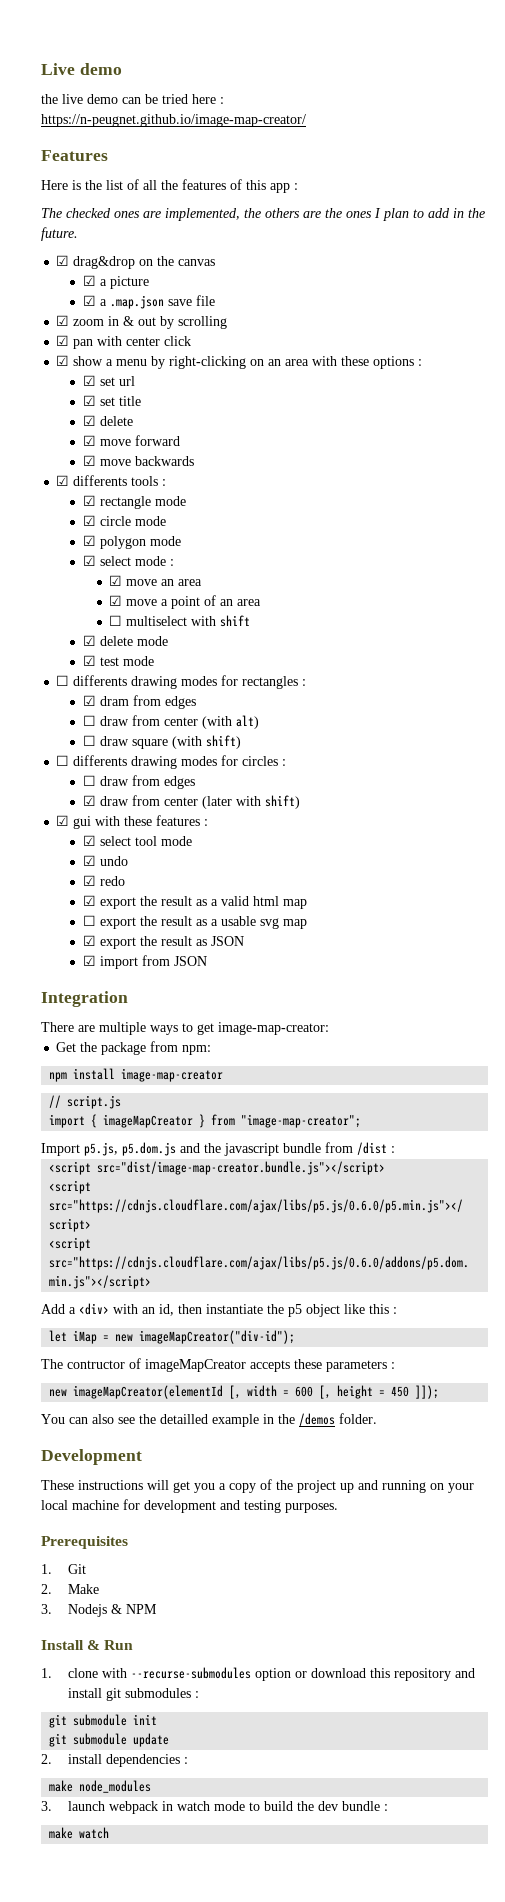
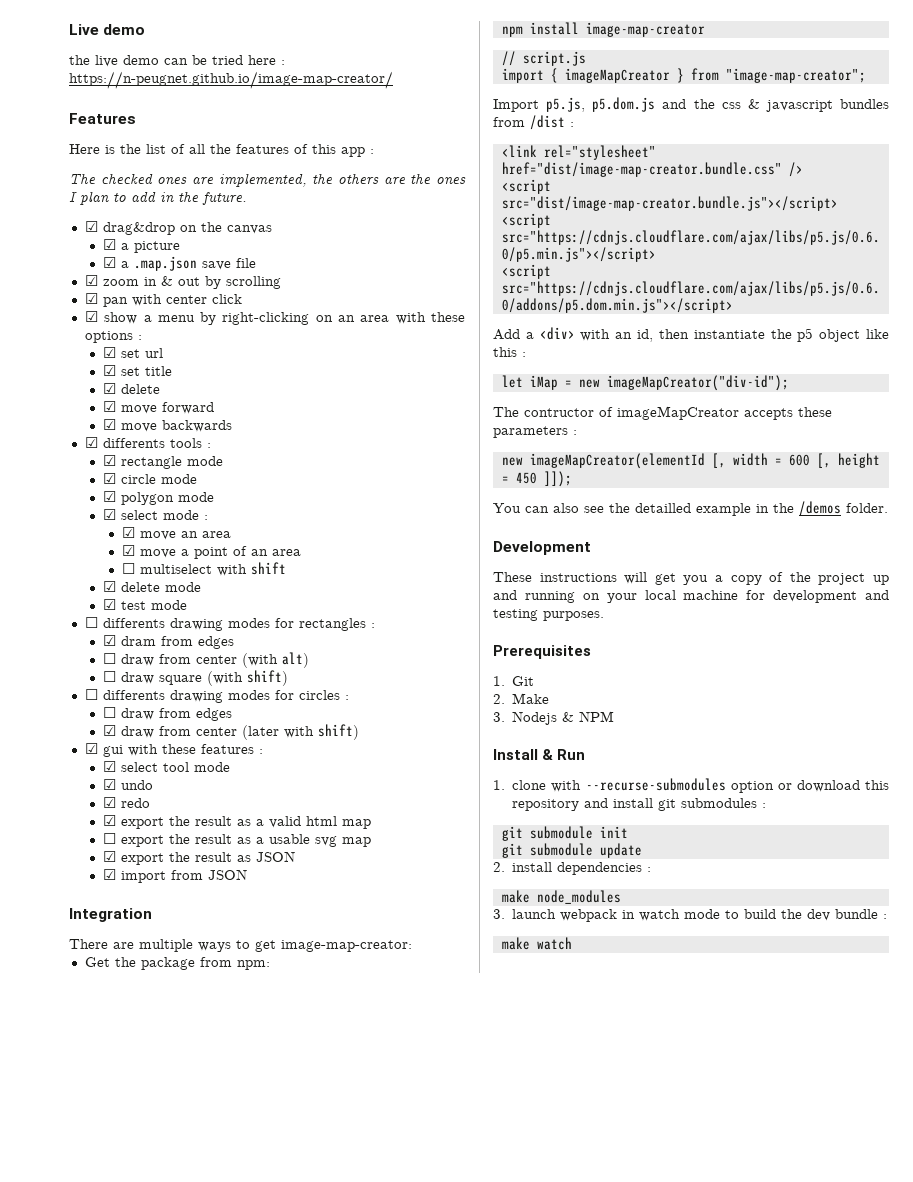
[224,1143,321,1156] javascript bundle -> [721,99,889,112] css & javascript bundles
(395, 1149) none -> [501,145,656,160] [501,162,803,177] // <link rel="stylesheet" href="dist/image-map-creator.bundle.css" />

